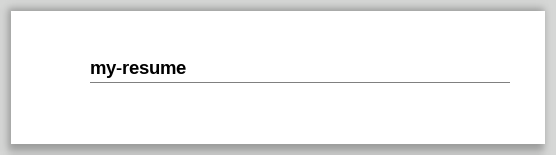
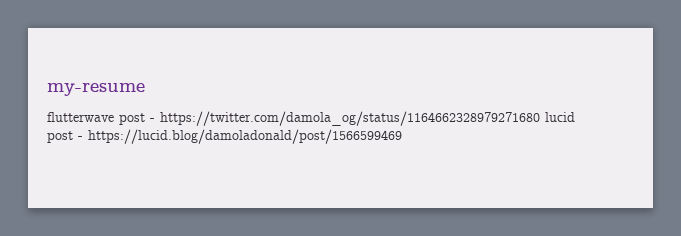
(186, 70) none -> [47,111,575,126] [47,129,402,144] // flutterwave post - https://twitter.com/damola_og/status/1164662328979271680 lucid post - https://lucid.blog/damoladonald/post/1566599469

